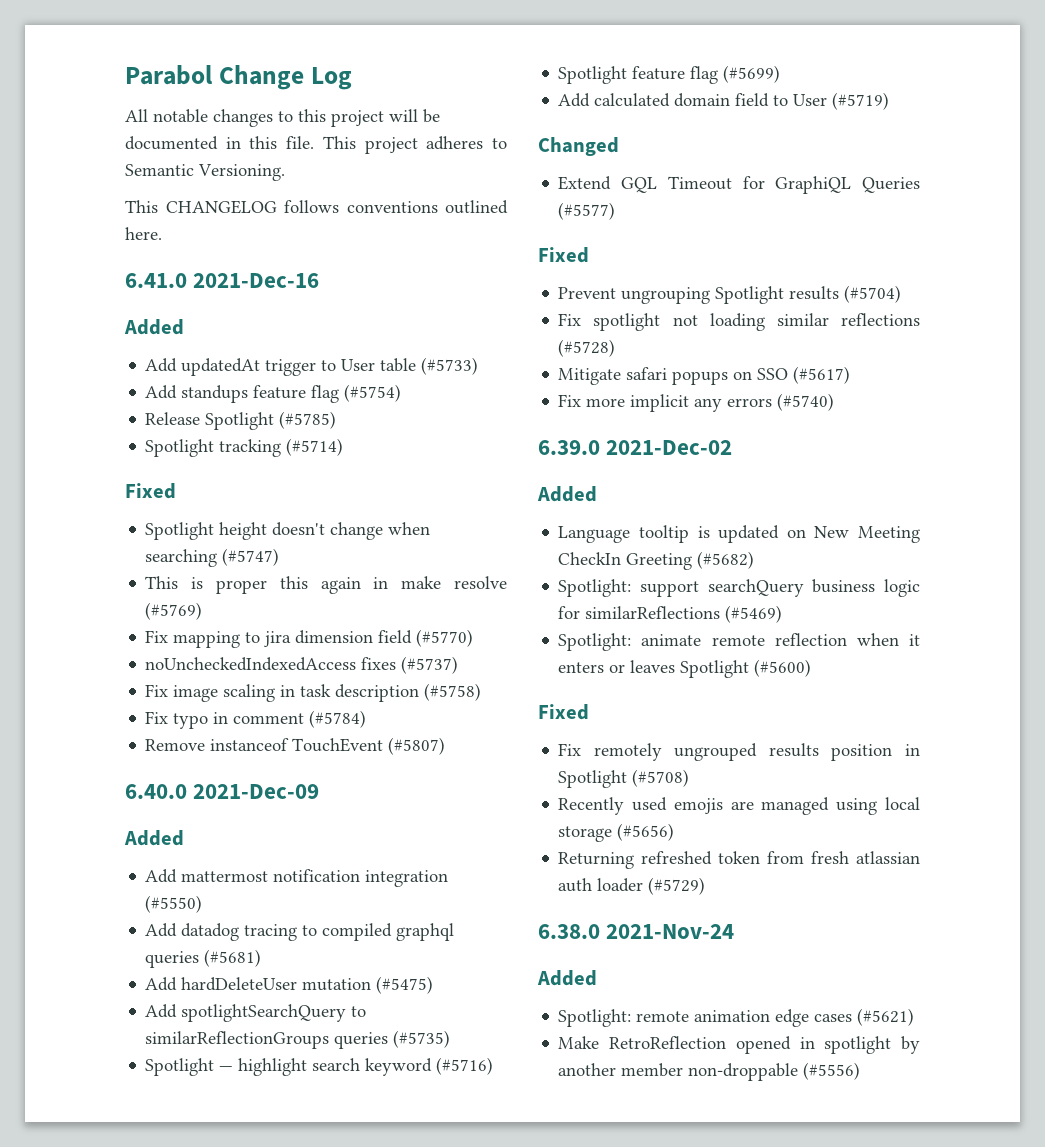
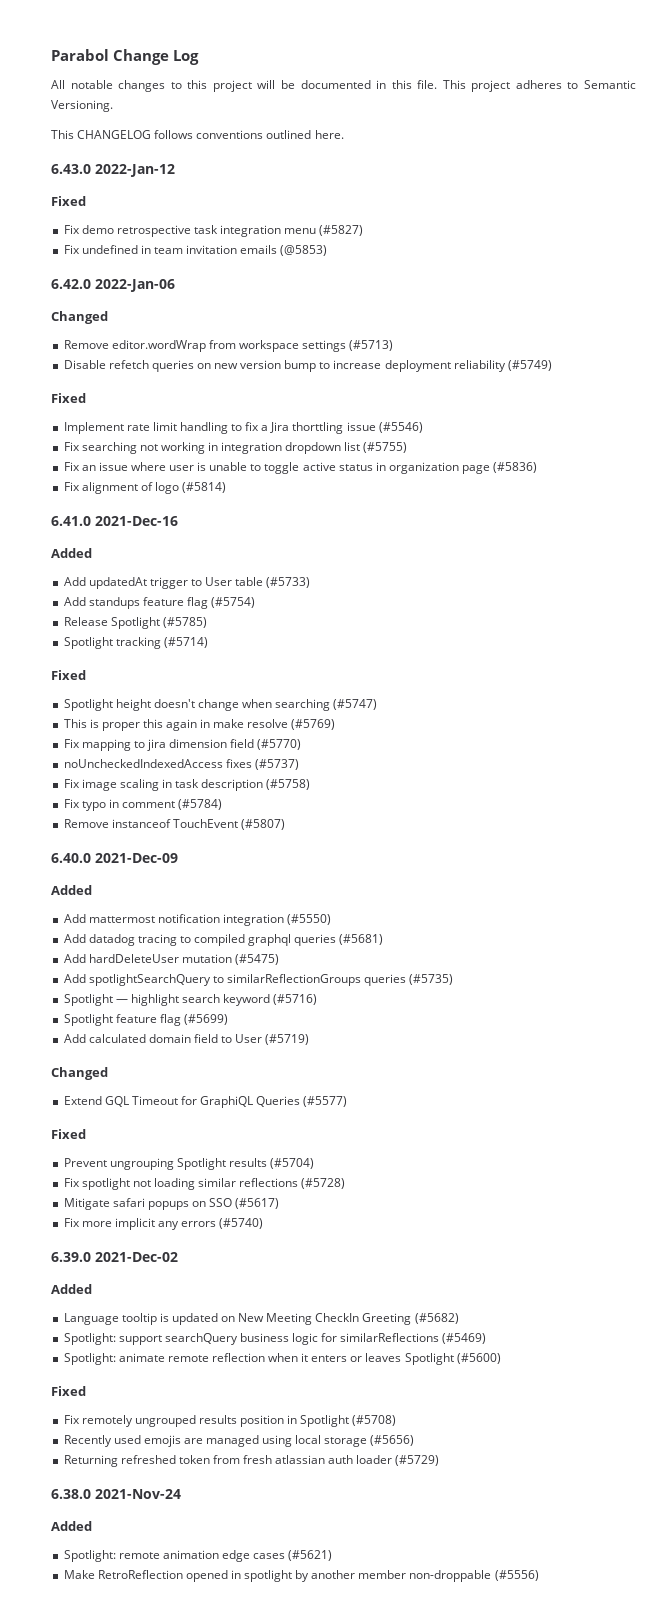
(162, 233) none -> [51,164,175,177] [51,196,86,206] [63,225,364,237] [63,245,328,256] [51,279,175,292] [51,311,108,324] [63,340,394,352] [63,360,552,372] [51,393,86,403] [63,422,423,434] [63,442,408,454] [63,462,538,474] [63,482,227,494] // 6.43.0 2022-Jan-12 // Fixed // Fix demo retrospective task integration menu (#5827) // Fix undefined in team invitation emails (@5853) // 6.42.0 2022-Jan-06 // Changed // Remove editor.wordWrap from workspace settings (#5713) // Disable refetch queries on new version bump to increase deployment reliability (#5749) // Fixed // Implement rate limit handling to fix a Jira thorttling issue (#5546) // Fix searching not working in integration dropdown list (#5755) // Fix an issue where user is unable to toggle active status in organization page (#5836) // Fix alignment of logo (#5814)

